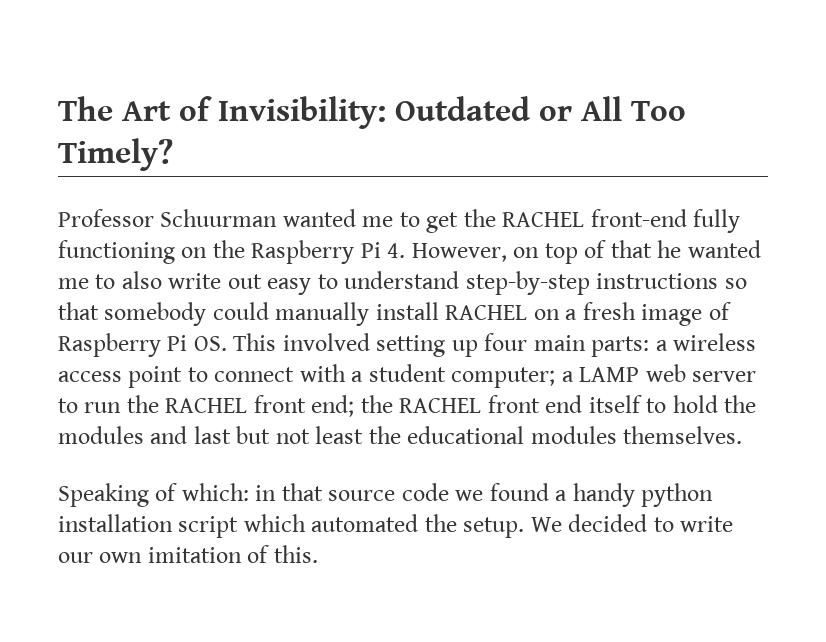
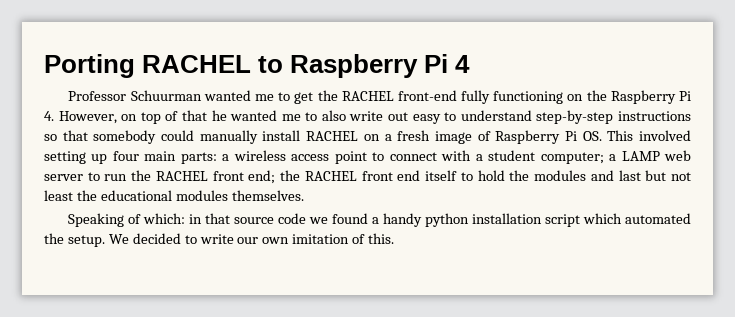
[58,96,686,129] [58,138,173,171] The Art of Invisibility: Outdated or All Too Timely? -> [44,54,471,78] Porting RACHEL to Raspberry Pi 4

